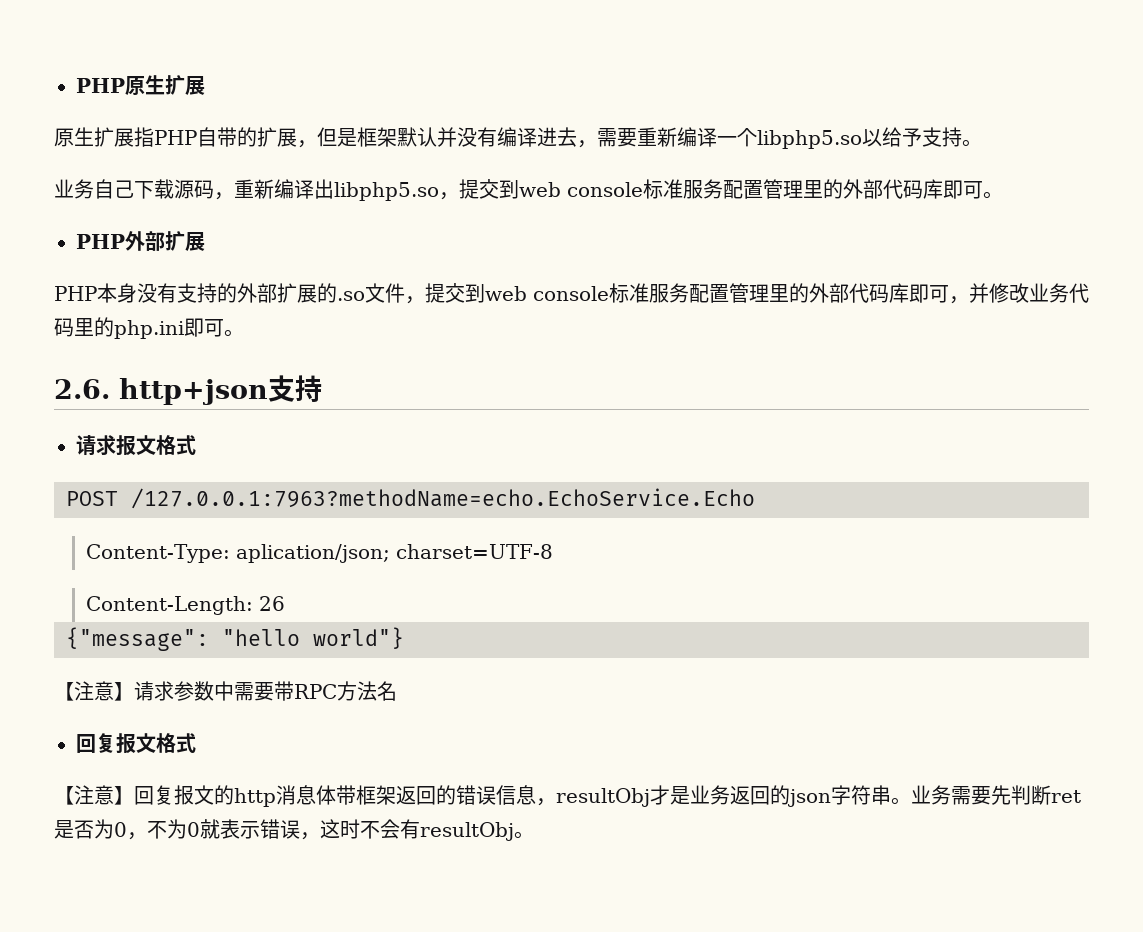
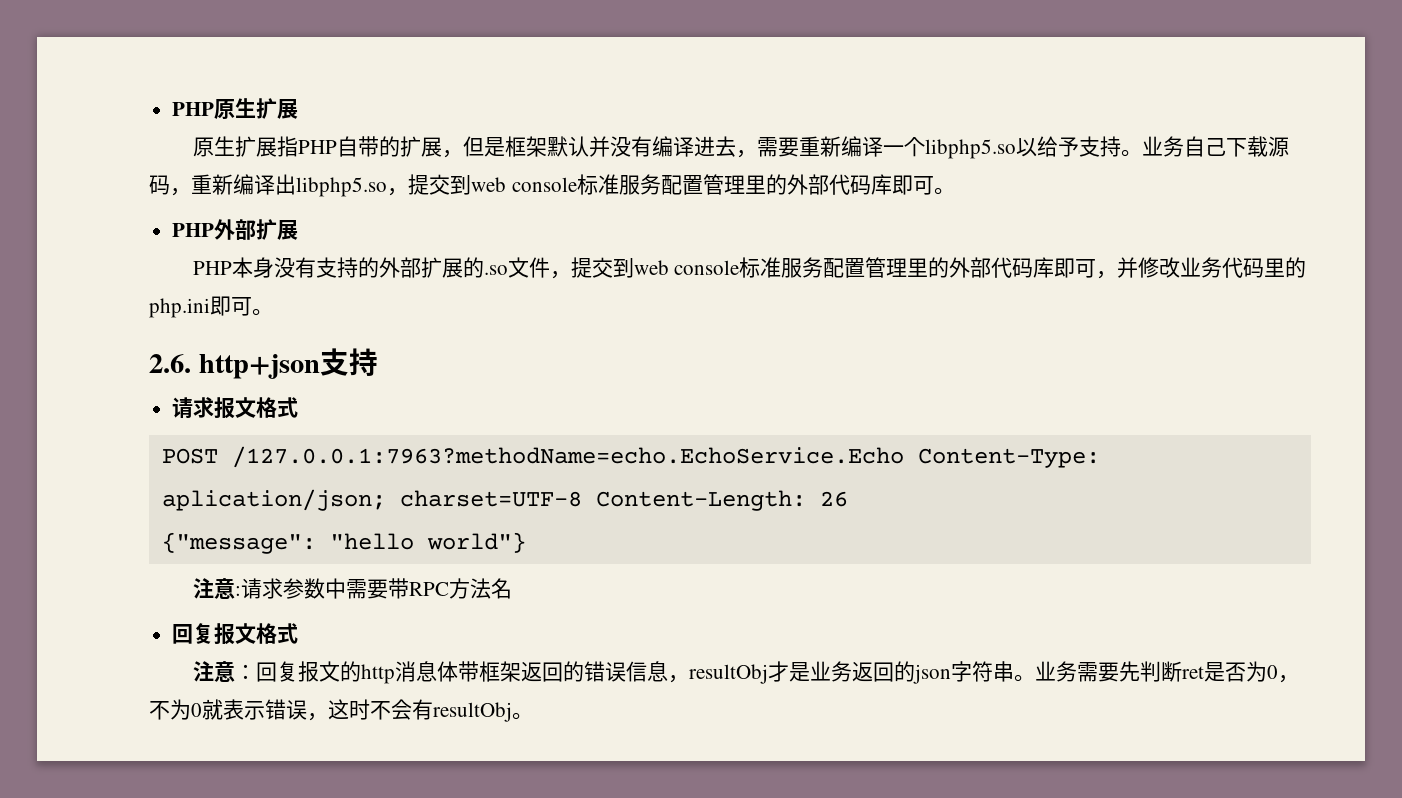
(982, 143) // -> (1142, 153) none
(755, 498) // -> (904, 457) none
(554, 551) // -> (582, 498) none
[54,681,134,701] 【注意】 -> [192,578,241,599] 注意:
[54,785,134,805] 【注意】 -> [192,661,256,682] 注意：

